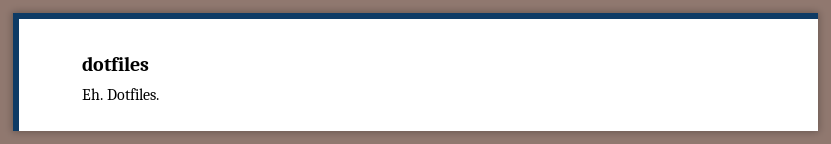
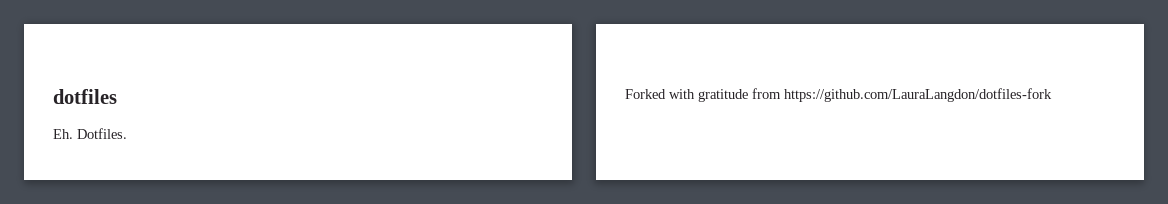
(160, 94) none -> [625,88,1052,102] // Forked with gratitude from https://github.com/LauraLangdon/dotfiles-fork

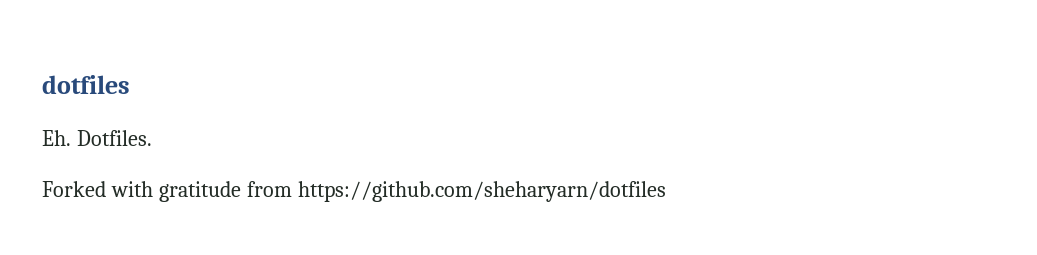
[784,88,1052,102] https://github.com/LauraLangdon/dotfiles-fork -> [297,181,666,202] https://github.com/sheharyarn/dotfiles

